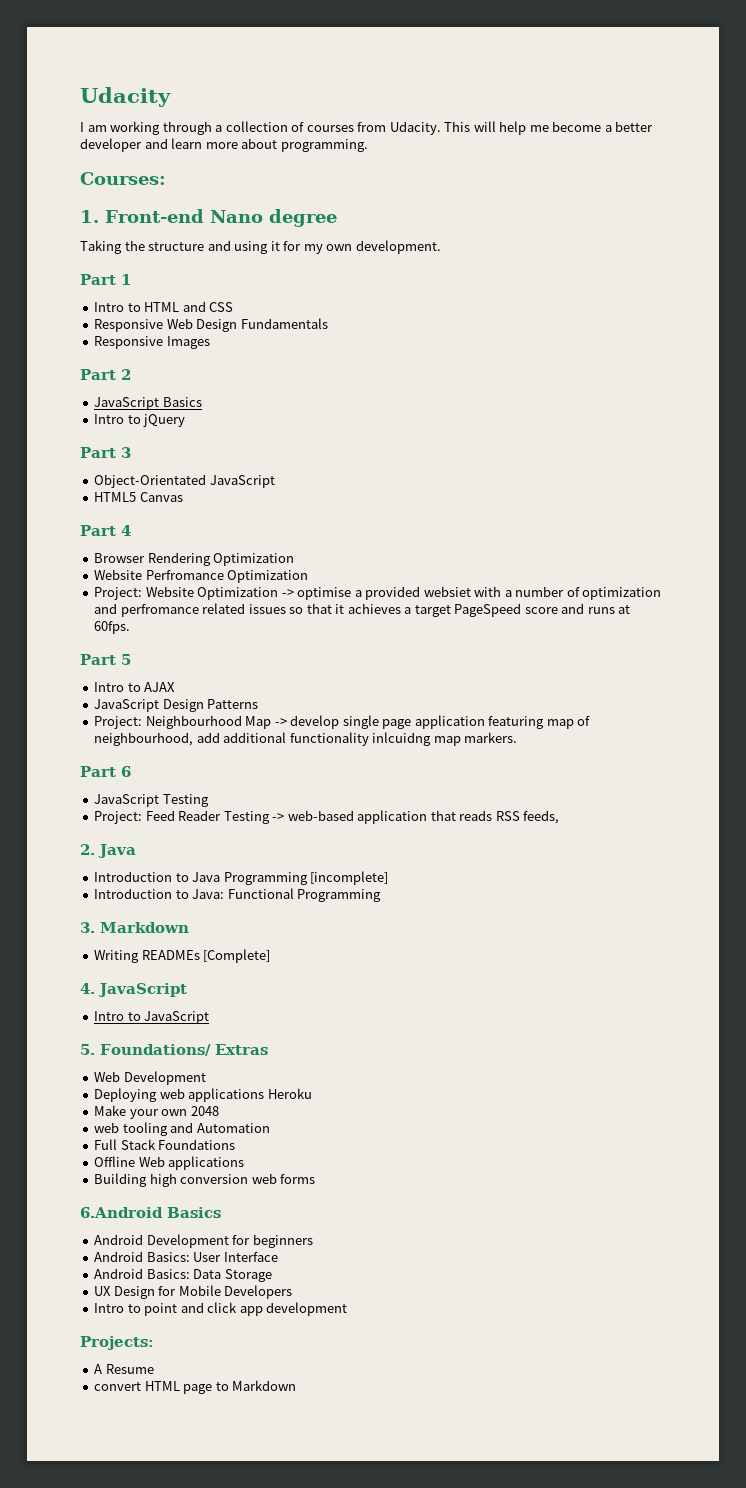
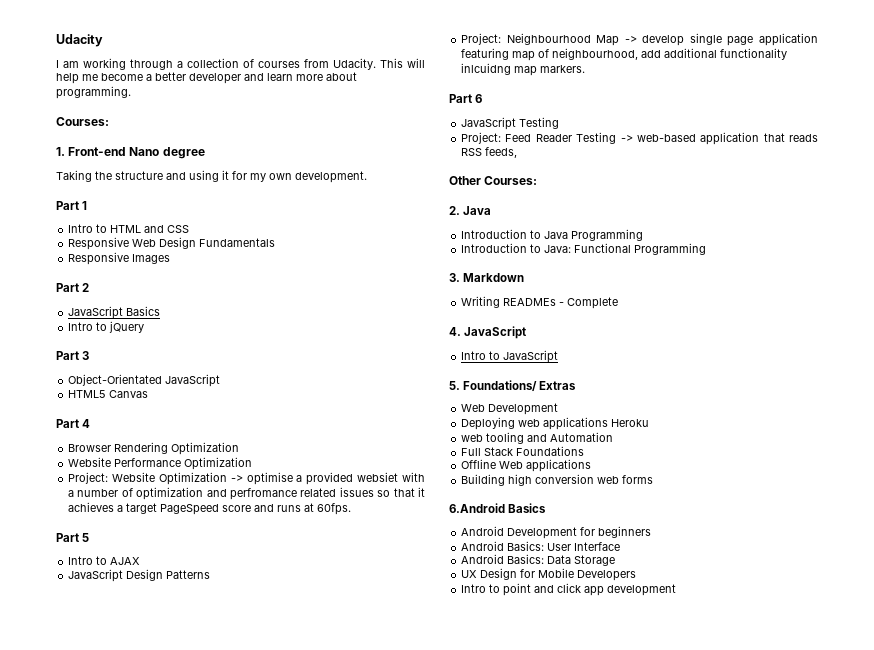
[145,570,224,580] Perfromance -> [114,458,182,467] Performance
(560, 817) none -> [449,176,538,185] // Other Courses:
[310,871,389,885] [incomplete] -> (644, 235) none
[203,949,271,963] [Complete] -> [559,297,619,309] - Complete
[94,1105,219,1119] // Make your own 2048 -> (650, 423) none
[80,1336,154,1350] [94,1364,154,1374] [94,1380,297,1394] // Projects: // A Resume // convert HTML page to Markdown -> (677, 590) none

